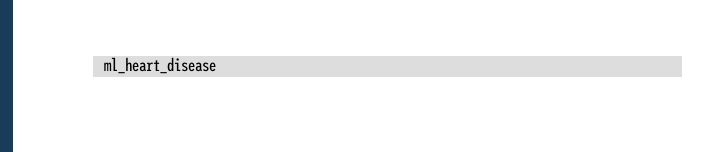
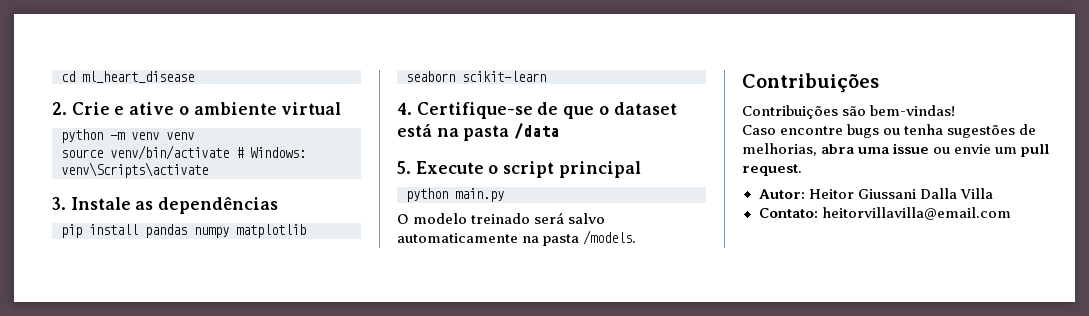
(103, 65) none -> [61,71,75,82] cd
(216, 65) none -> [52,102,342,115] [61,129,194,143] [61,145,306,160] [61,162,208,178] [52,196,279,214] [61,224,306,238] [406,71,546,82] [397,102,677,119] [397,123,560,141] [397,161,641,178] [406,188,504,202] [397,212,606,224] [397,230,637,246] [742,73,879,93] [742,105,956,119] [742,124,1037,138] [742,143,1050,157] [742,164,802,176] [758,188,993,199] [758,207,1011,220] // 2. Crie e ative o ambiente virtual // python -m venv venv // source venv/bin/activate # Windows: venv\Scripts\activate // 3. Instale as dependências // pip install pandas numpy matplotlib seaborn scikit-learn // 4. Certifique-se de que o dataset está na pasta /data // 5. Execute o script principal // python main.py // O modelo treinado será salvo automaticamente na pasta /models. // Contribuições // Contribuições são bem-vindas! // Caso encontre bugs ou tenha sugestões de melhorias, abra uma issue ou envie um pull request. // Autor: Heitor Giussani Dalla Villa // Contato: heitorvillavilla@email.com

